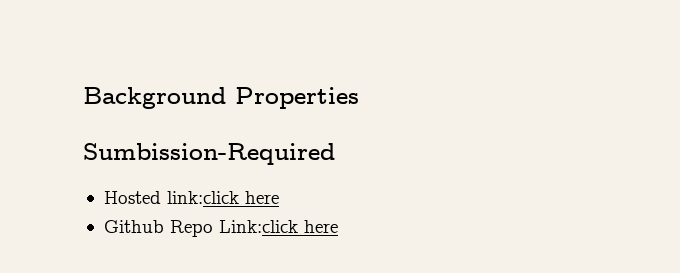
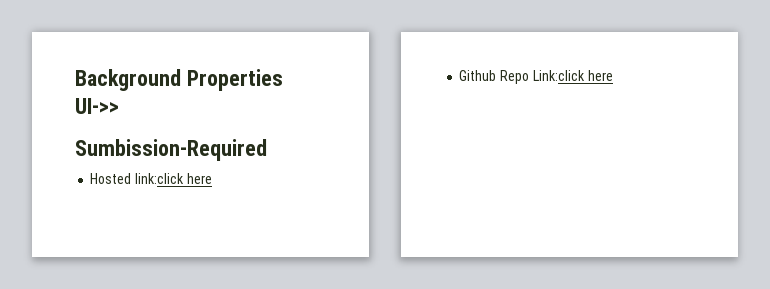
(359, 98) none -> [75,98,119,114] UI->>

